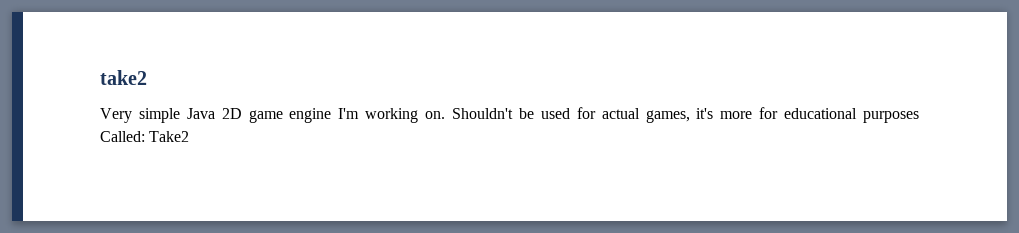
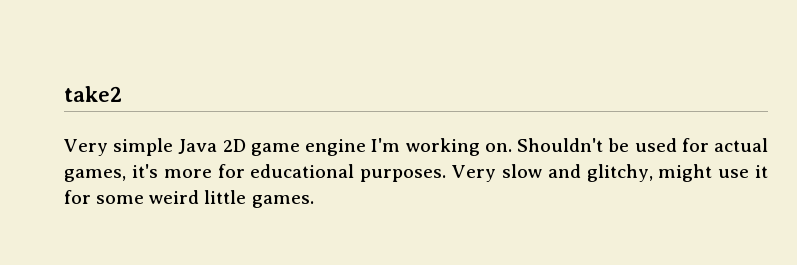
[863,111,920,123] [100,131,190,142] purposes Called: Take2 -> [360,164,768,182] [64,190,314,208] purposes. Very slow and glitchy, might use it for some weird little games.

